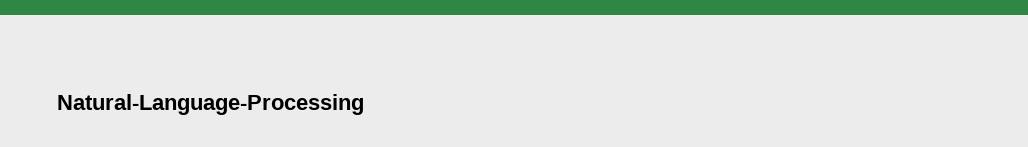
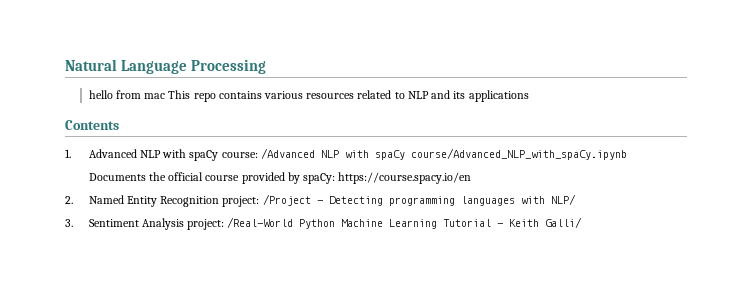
[57,94,364,115] Natural-Language-Processing -> [65,59,267,74] [88,90,529,102] [65,120,119,130] [65,148,627,161] [88,172,472,184] [65,194,576,207] [65,217,583,230] Natural Language Processing // hello from mac This repo contains various resources related to NLP and its applications // Contents // 1. Advanced NLP with spaCy course: /Advanced NLP with spaCy course/Advanced_NLP_with_spaCy.ipynb // Documents the official course provided by spaCy: https://course.spacy.io/en // 2. Named Entity Recognition project: /Project - Detecting programming languages with NLP/ // 3. Sentiment Analysis project: /Real-World Python Machine Learning Tutorial - Keith Galli/

